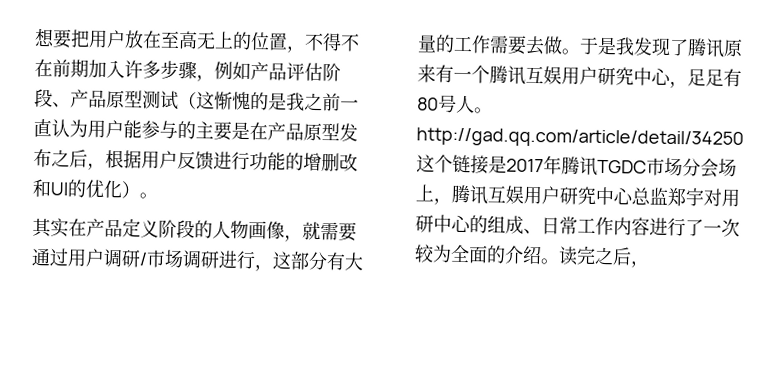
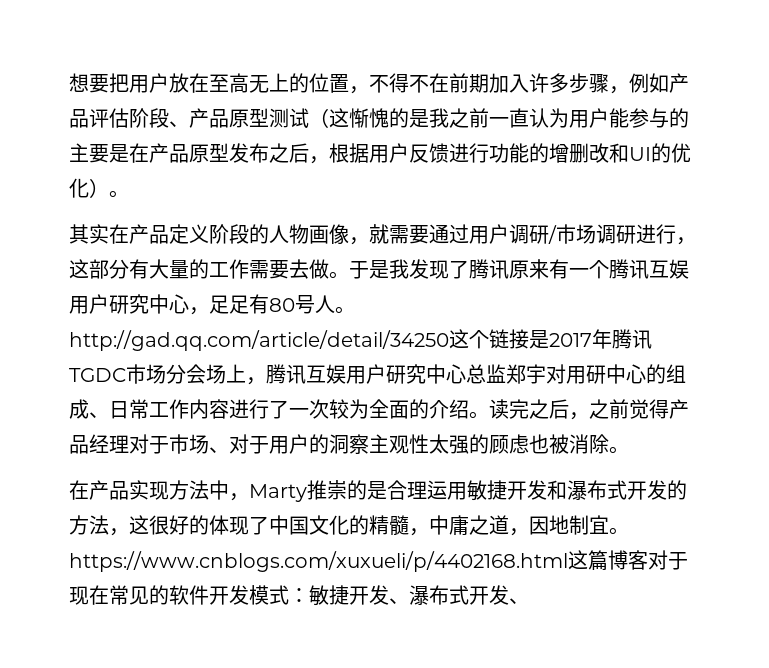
(649, 264) none -> [589,399,689,419] [69,434,629,455] [69,480,687,502] [69,515,629,536] [69,550,688,572] [69,585,529,606] 之前觉得产品经理对于市场、对于用户的洞察主观性太强的顾虑也被消除。 // 在产品实现方法中，Marty推崇的是合理运用敏捷开发和瀑布式开发的方法，这很好的体现了中国文化的精髓，中庸之道，因地制宜。https://www.cnblogs.com/xuxueli/p/4402168.html这篇博客对于现在常见的软件开发模式：敏捷开发、瀑布式开发、

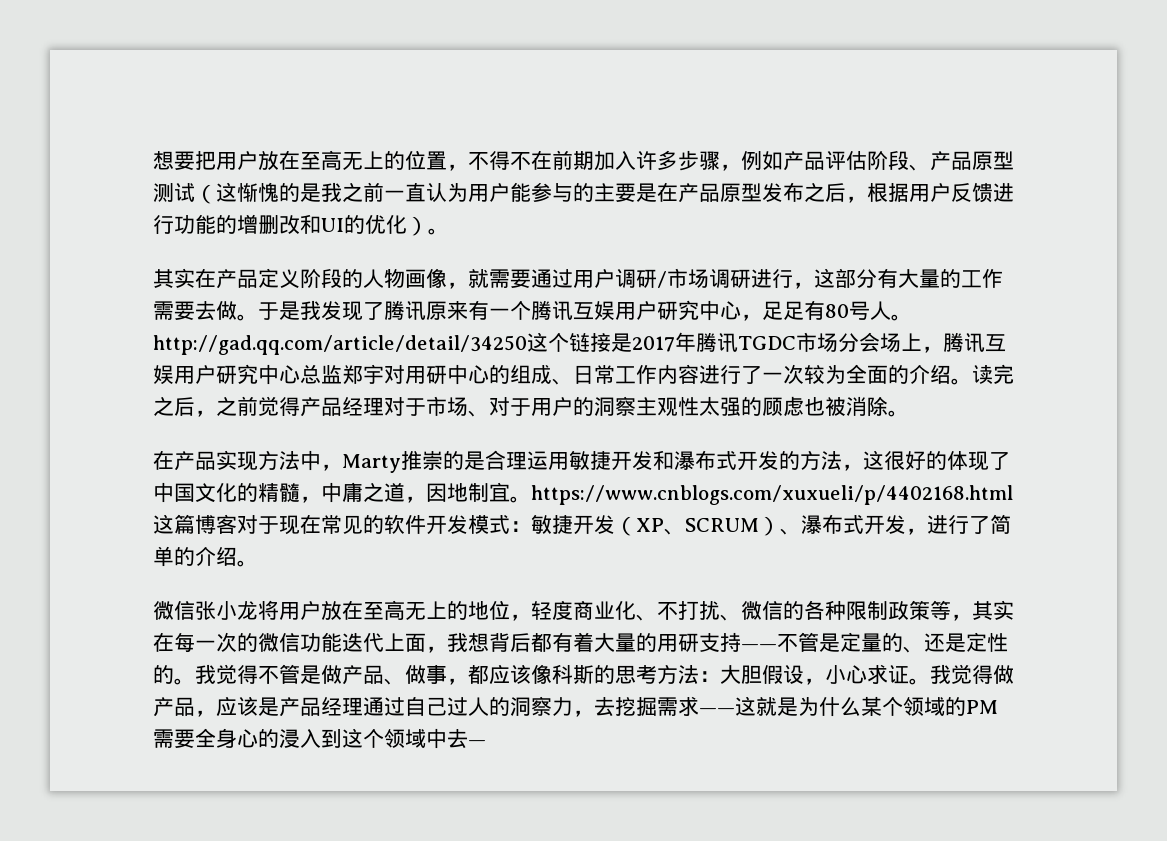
[389,585,529,605] 、瀑布式开发、 -> [615,514,1011,536] [153,546,258,567] [153,600,1014,621] [153,632,1008,653] [153,664,1014,685] [153,696,998,717] [153,728,486,749] （XP、SCRUM）、瀑布式开发，进行了简单的介绍。 // 微信张小龙将用户放在至高无上的地位，轻度商业化、不打扰、微信的各种限制政策等，其实在每一次的微信功能迭代上面，我想背后都有着大量的用研支持——不管是定量的、还是定性的。我觉得不管是做产品、做事，都应该像科斯的思考方法：大胆假设，小心求证。我觉得做产品，应该是产品经理通过自己过人的洞察力，去挖掘需求——这就是为什么某个领域的PM需要全身心的浸入到这个领域中去—

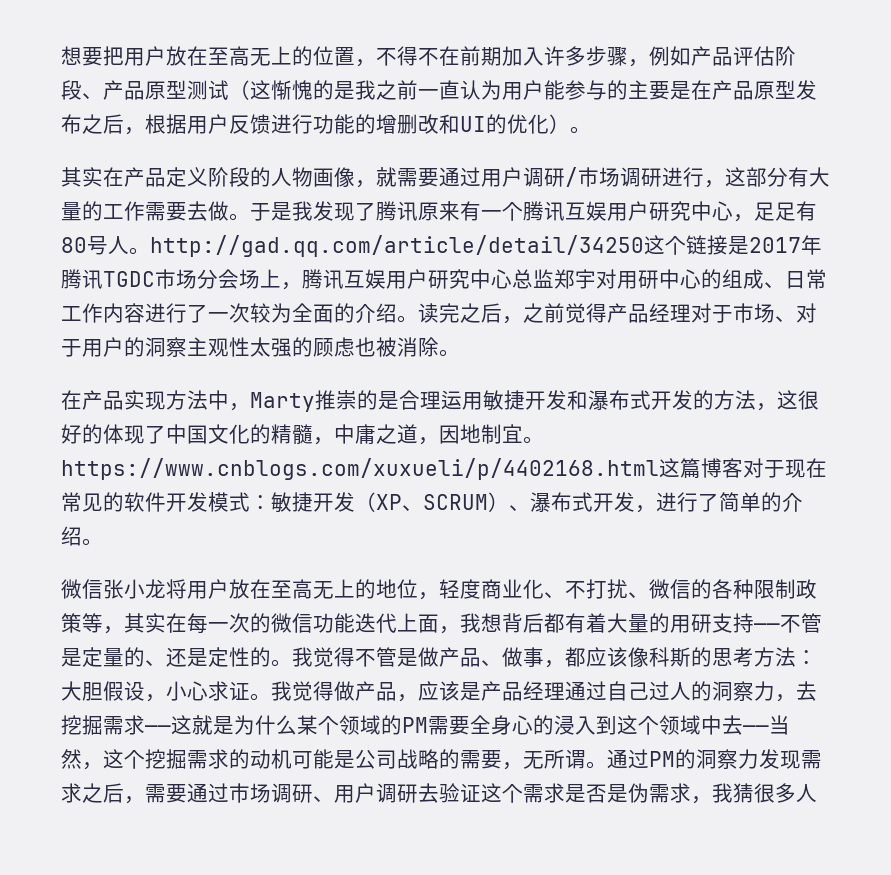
[468,740,486,746] — -> [743,715,790,735] [61,749,822,770] [61,783,817,804] ——当然，这个挖掘需求的动机可能是公司战略的需要，无所谓。通过PM的洞察力发现需求之后，需要通过市场调研、用户调研去验证这个需求是否是伪需求，我猜很多人

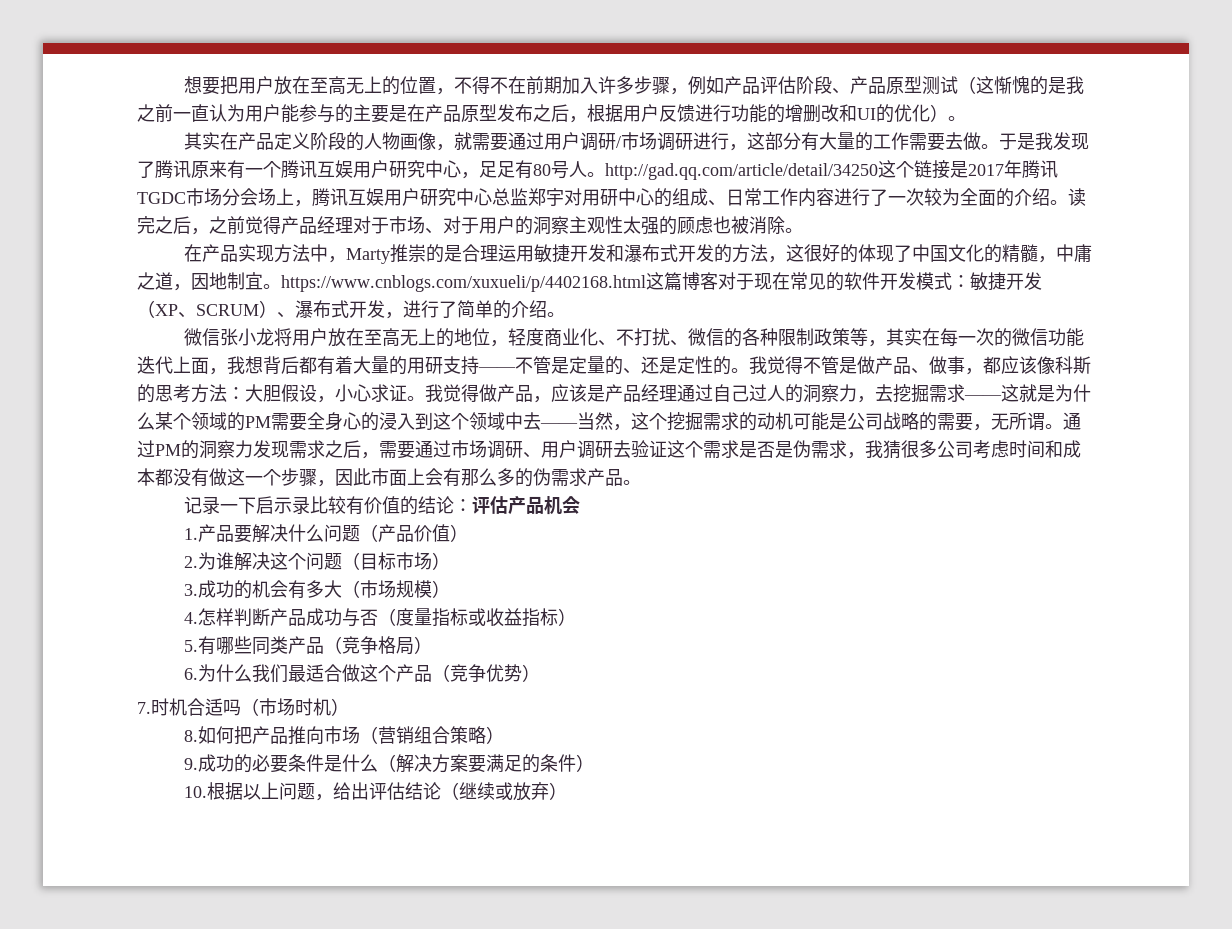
[796,784,817,803] 人 -> [937,440,1081,459] [137,468,641,487] [183,496,580,515] [183,524,468,543] [183,552,450,571] [183,580,450,599] [183,608,576,627] [183,636,432,655] [183,664,540,683] [137,698,349,716] [183,726,504,745] [183,754,594,773] [183,782,567,801] 公司考虑时间和成本都没有做这一个步骤，因此市面上会有那么多的伪需求产品。 // 记录一下启示录比较有价值的结论：评估产品机会 // 1.产品要解决什么问题（产品价值） // 2.为谁解决这个问题（目标市场） // 3.成功的机会有多大（市场规模） // 4.怎样判断产品成功与否（度量指标或收益指标） // 5.有哪些同类产品（竞争格局） // 6.为什么我们最适合做这个产品（竞争优势） // 7.时机合适吗（市场时机） // 8.如何把产品推向市场（营销组合策略） // 9.成功的必要条件是什么（解决方案要满足的条件） // 10.根据以上问题，给出评估结论（继续或放弃）

